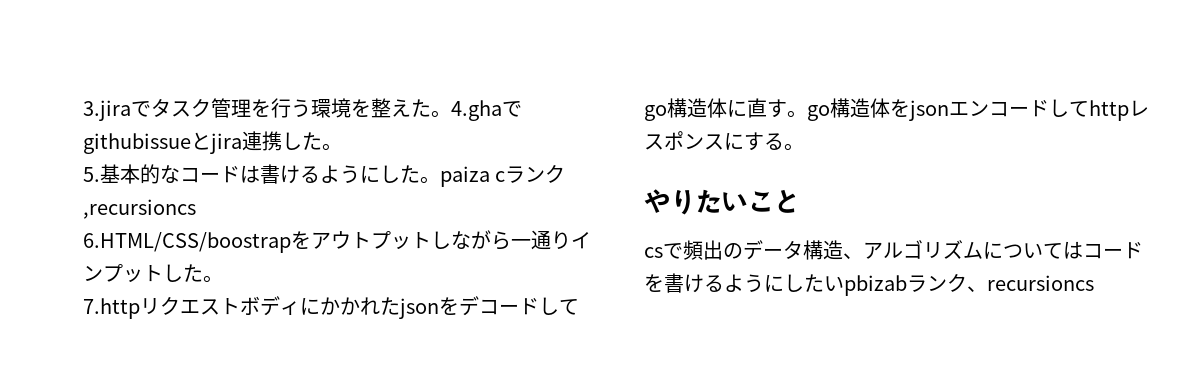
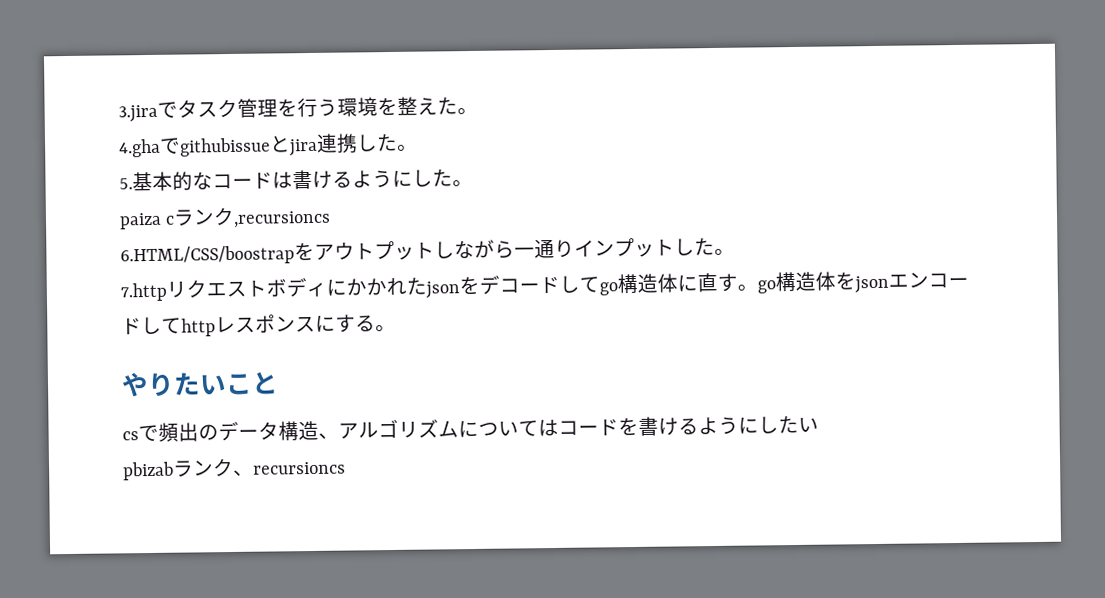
(451, 114) none -> (478, 111) //
(440, 180) none -> (473, 183) //
(844, 283) none -> (819, 424) //

